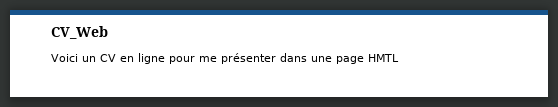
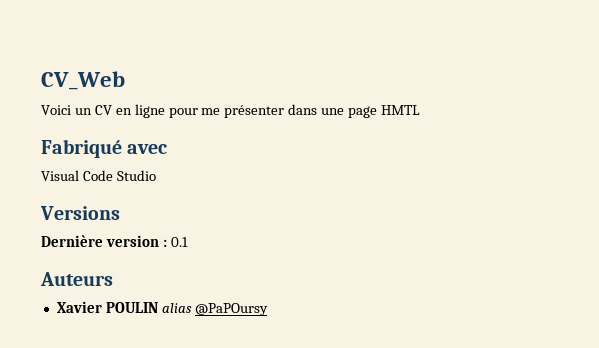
(399, 58) none -> [41,139,168,158] [41,170,156,181] [40,206,120,220] [41,235,188,247] [40,272,113,286] [56,301,268,316] // Fabriqué avec // Visual Code Studio // Versions // Dernière version : 0.1 // Auteurs // Xavier POULIN alias @PaPOursy

